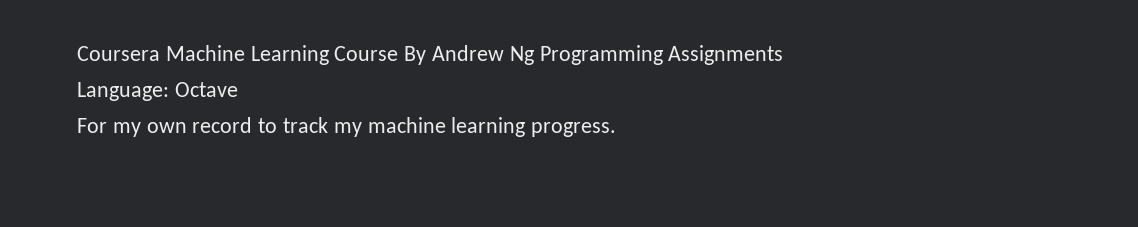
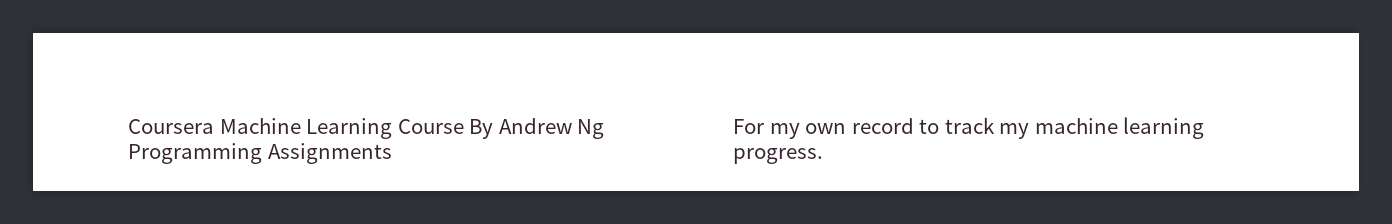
[77,82,238,101] // Language: Octave -> (392, 153) none

